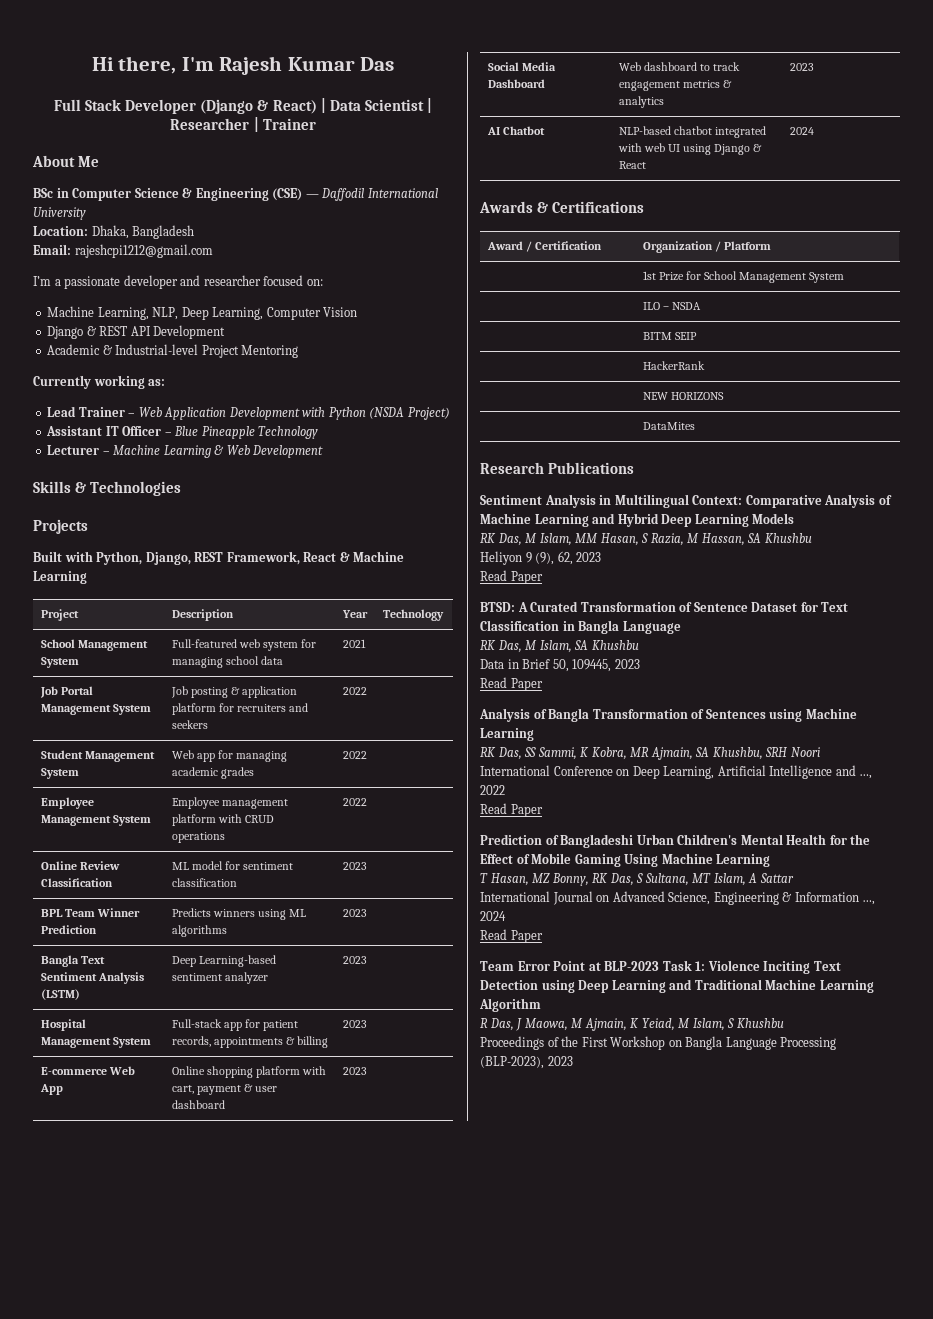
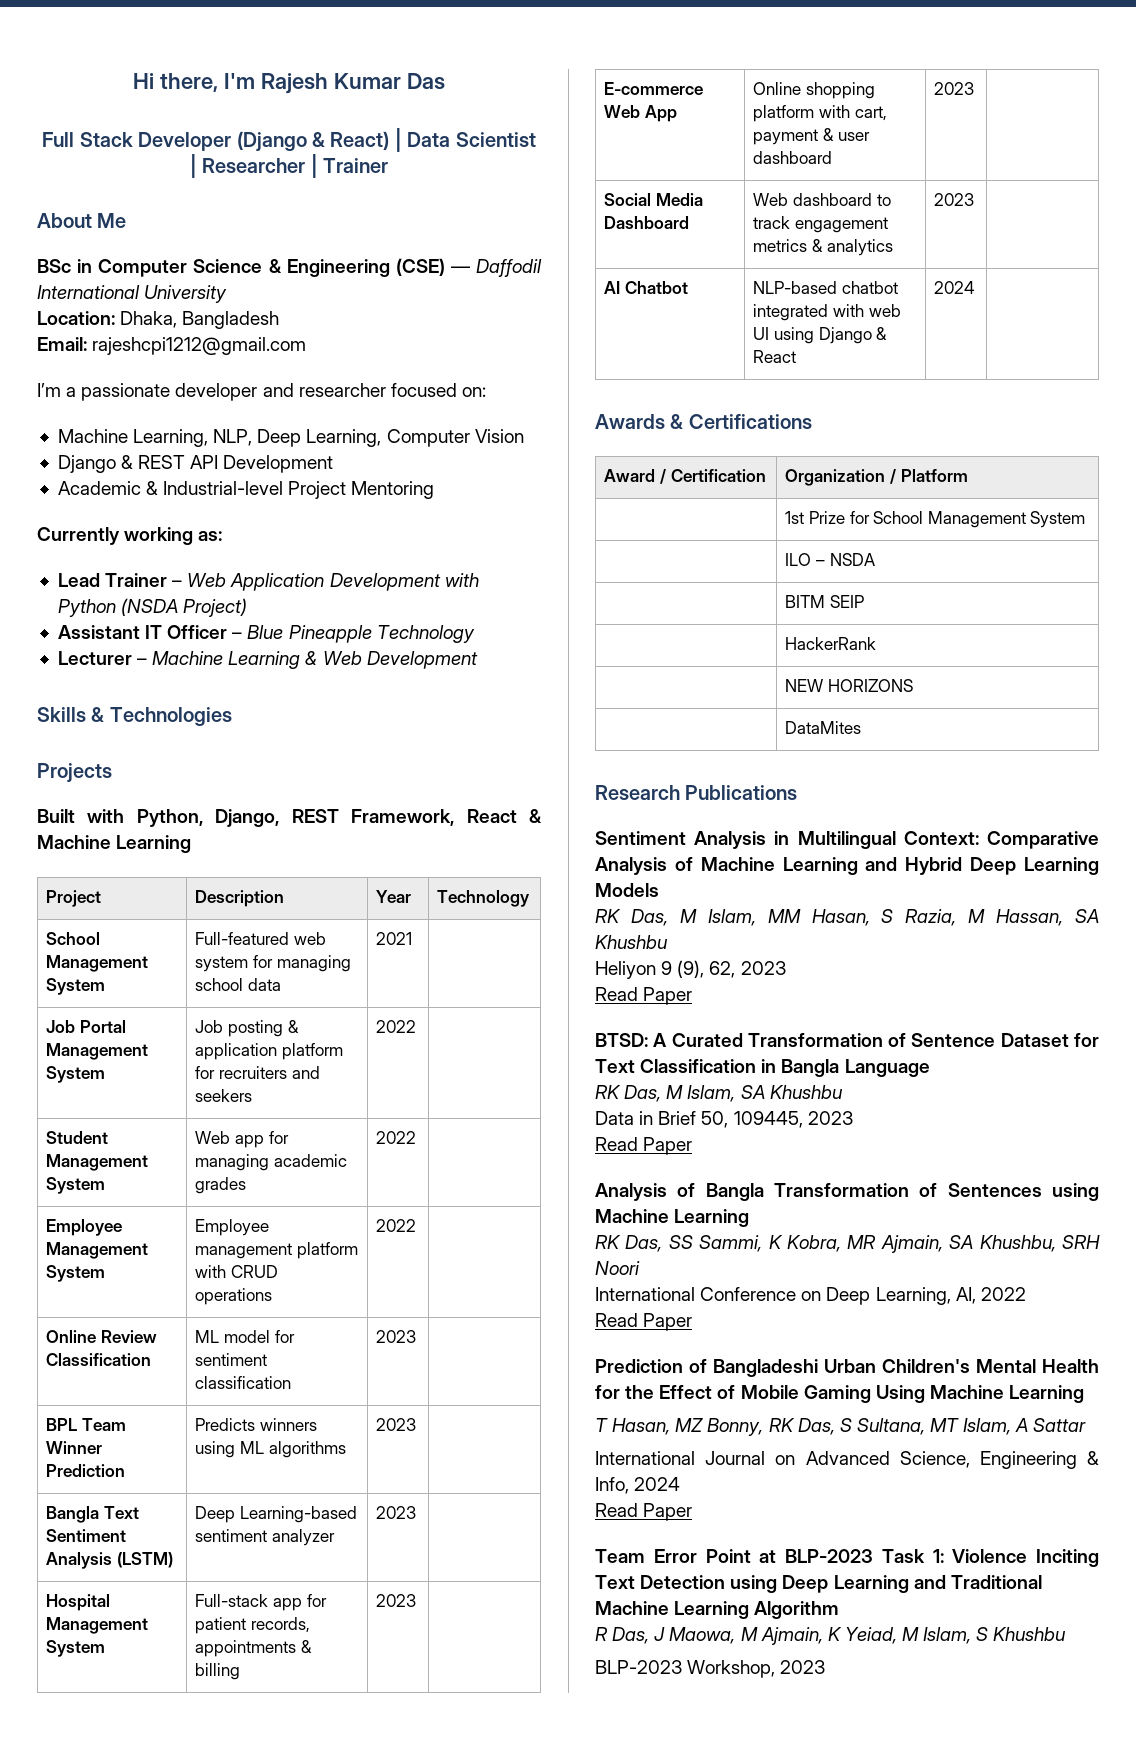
[717,765,873,779] Artificial Intelligence and …, -> [955,1287,976,1304] AI,
[794,892,876,905] Information …, -> [595,1477,629,1494] Info,
[480,1036,837,1050] [480,1056,544,1069] Proceedings of the First Workshop on Bangla Language Processing (BLP-2023), -> [595,1660,776,1678] BLP-2023 Workshop,

